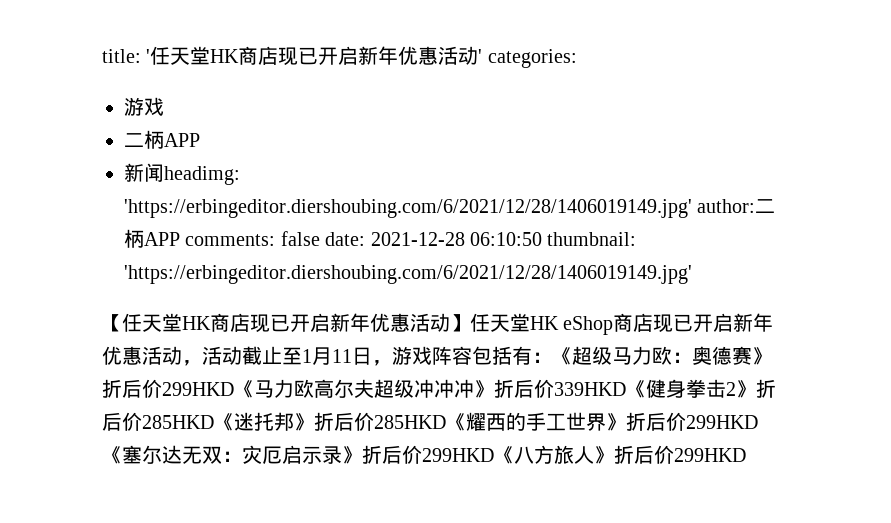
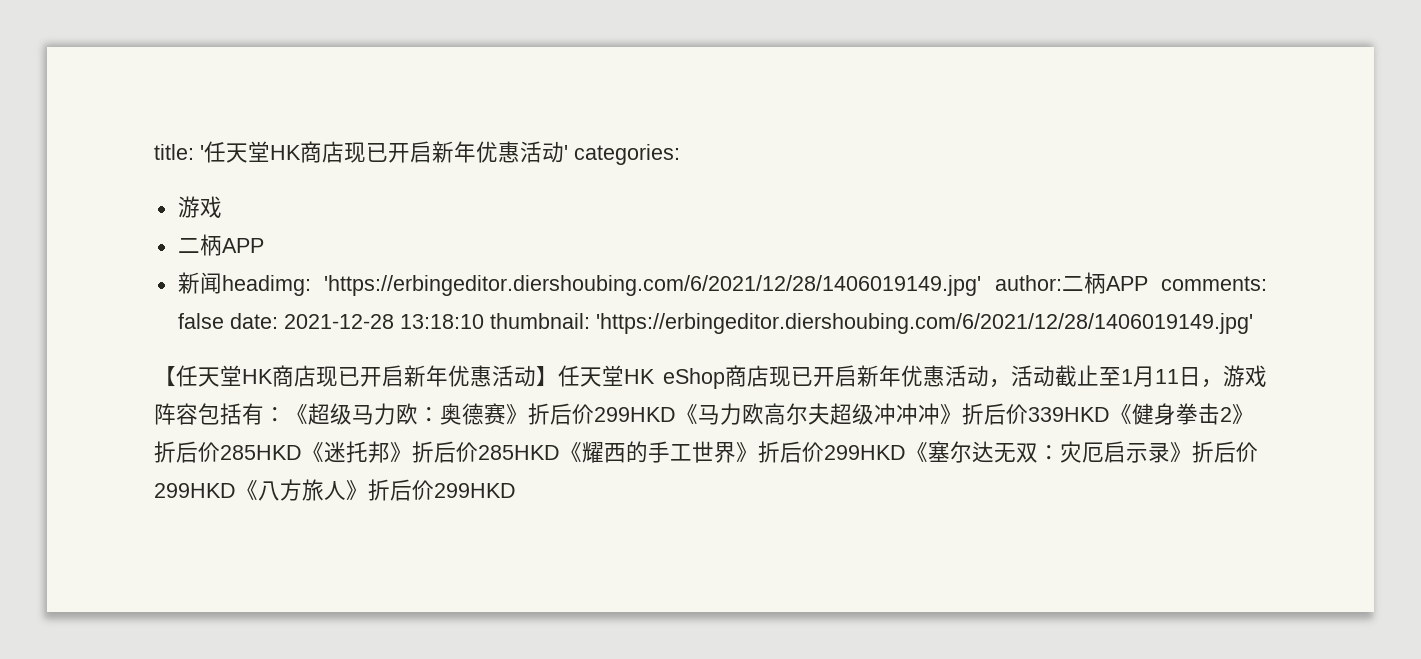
[470,232,542,246] 06:10:50 -> [399,314,484,329] 13:18:10

